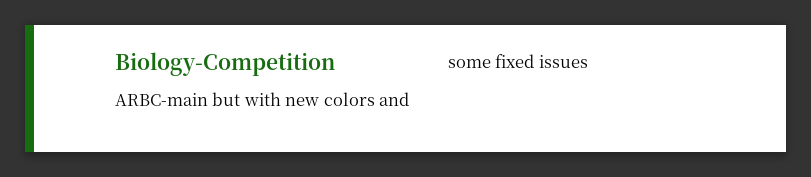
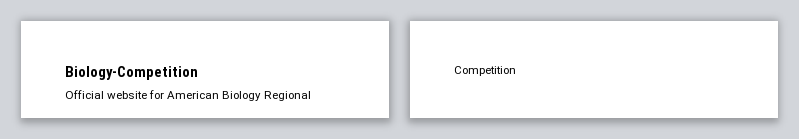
[115,92,410,106] [448,54,588,68] ARBC-main but with new colors and some fixed issues -> [65,90,311,101] [454,66,516,76] Official website for American Biology Regional Competition

